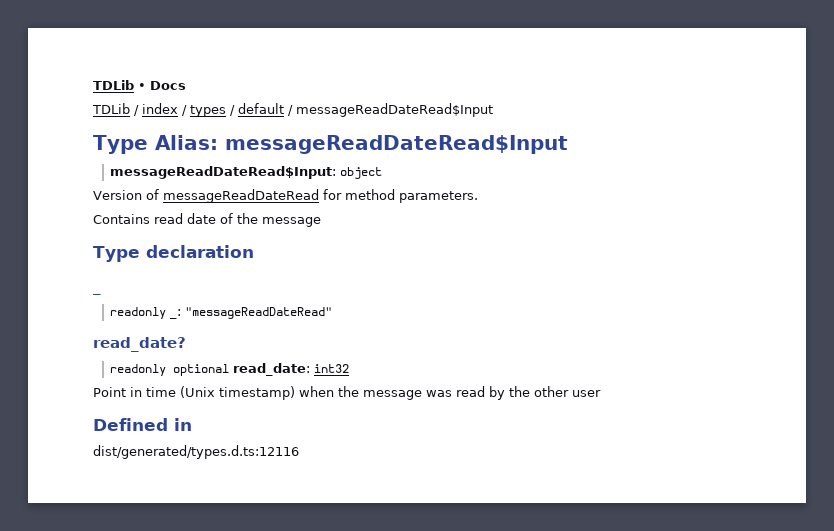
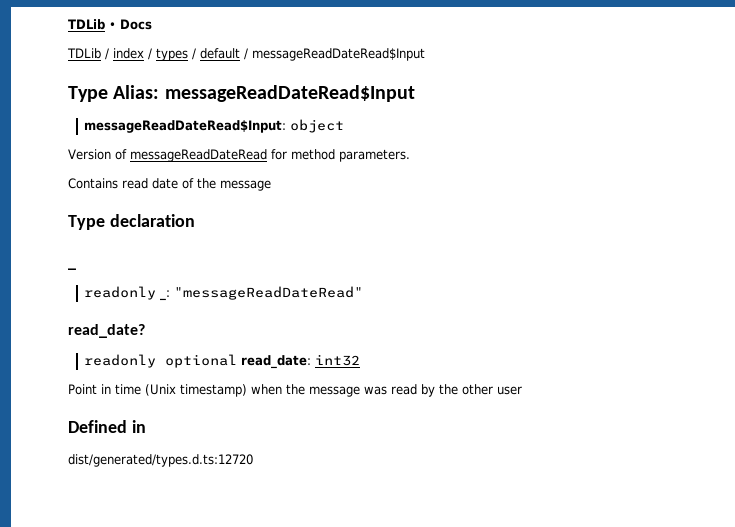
[93,445,299,459] dist/generated/types.d.ts:12116 -> [68,454,253,467] dist/generated/types.d.ts:12720

